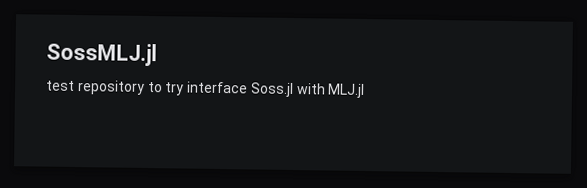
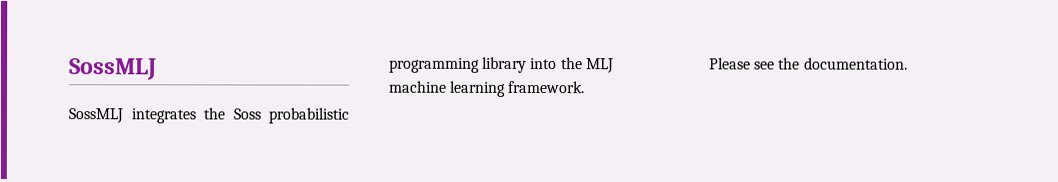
[46,42,157,67] [46,80,366,98] SossMLJ.jl // test repository to try interface Soss.jl with MLJ.jl -> [69,58,157,81] [68,107,349,124] [389,56,614,74] [388,80,586,97] [709,57,908,70] SossMLJ // SossMLJ integrates the Soss probabilistic programming library into the MLJ machine learning framework. // Please see the documentation.

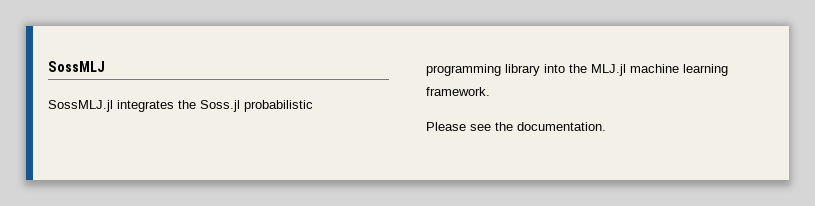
[68,108,123,124] SossMLJ -> [48,100,113,112] SossMLJ.jl
[232,108,261,120] Soss -> [200,100,240,112] Soss.jl
[585,58,614,74] MLJ -> [591,64,626,76] MLJ.jl

